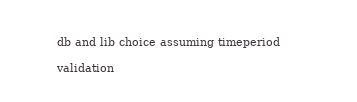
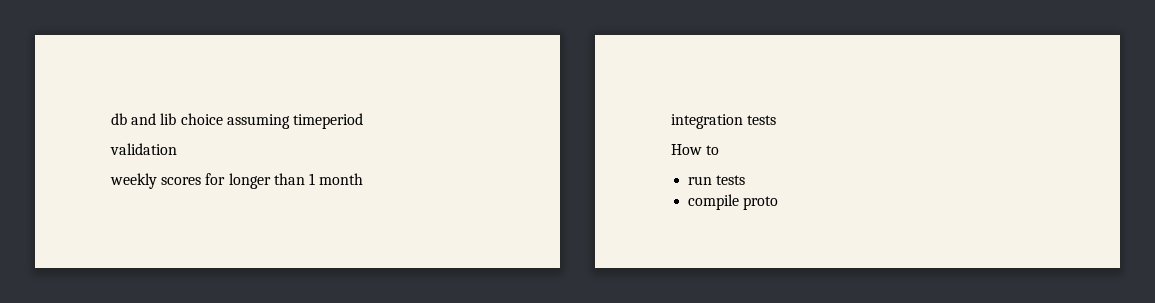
(114, 67) none -> [110,173,364,189] [671,114,777,129] [671,144,720,155] [688,175,746,185] [688,194,779,210] // weekly scores for longer than 1 month // integration tests // How to // run tests // compile proto

